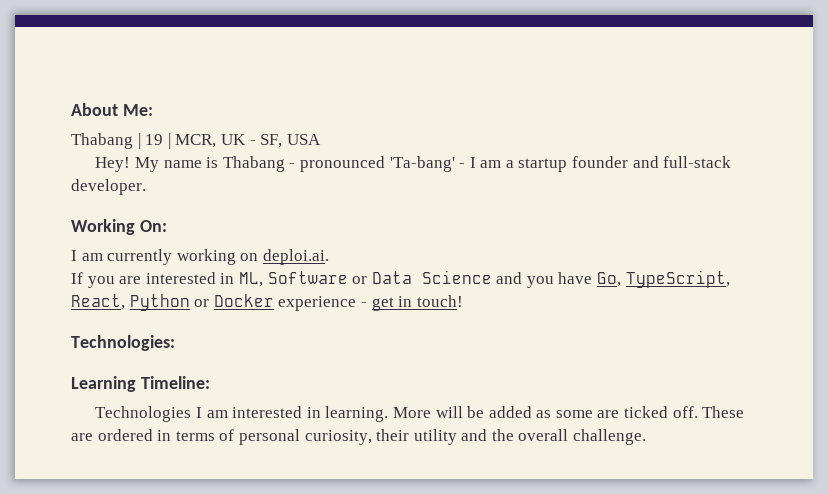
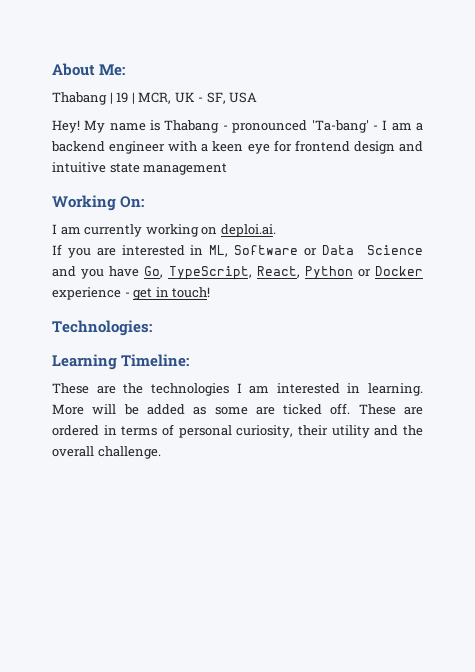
[518,156,732,172] [71,179,146,195] startup founder and full-stack developer. -> [51,140,423,154] [52,162,228,175] backend engineer with a keen eye for frontend design and intuitive state management
[95,406,192,422] Technologies -> [52,383,229,396] These are the technologies

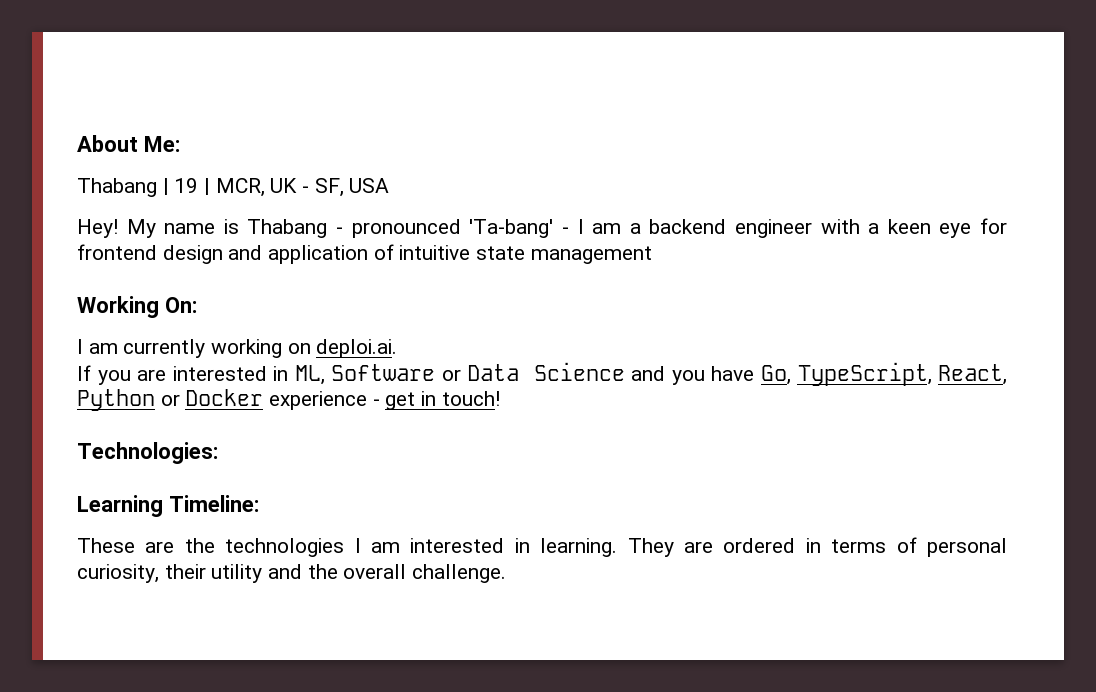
(423, 146) none -> [268,244,394,264] application of
[52,403,396,415] More will be added as some are ticked off. These -> [627,538,674,557] They

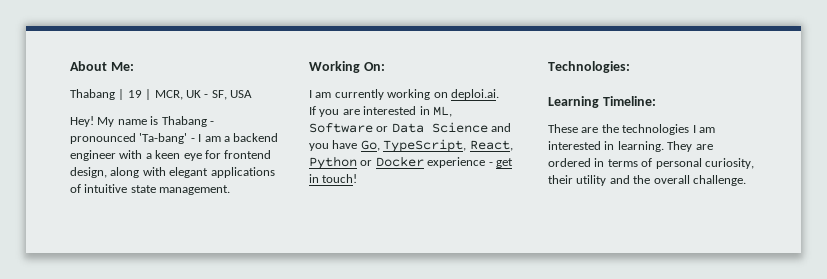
[162,245,369,264] design and application -> [70,167,275,178] design, along with elegant applications
[530,246,652,264] management -> [159,185,231,195] management.

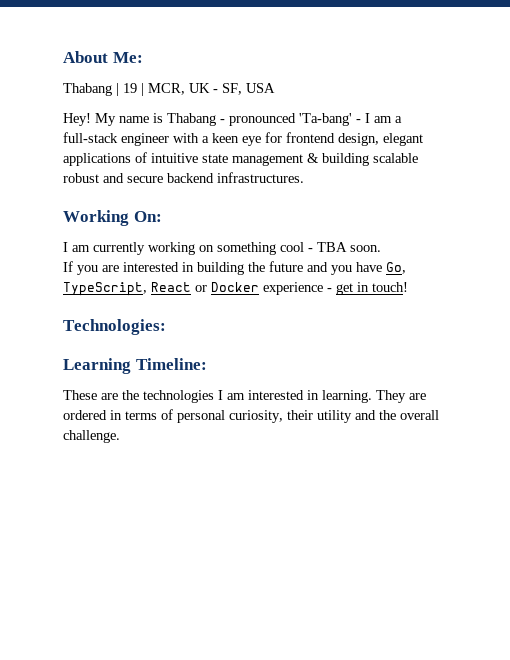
[233,133,279,142] backend -> [63,132,118,143] full-stack
[110,167,166,178] along with -> (379, 139) none
[159,185,231,195] management. -> [232,153,418,166] [63,172,304,183] management & building scalable robust and secure backend infrastructures.
[450,89,499,100] deploi.ai. -> [217,242,381,255] something cool - TBA soon.
[432,106,452,117] [309,122,488,133] ML, Software or Data Science -> [197,261,303,275] building the future
[469,140,513,151] [309,156,357,169] React, Python -> [151,282,191,292] React

